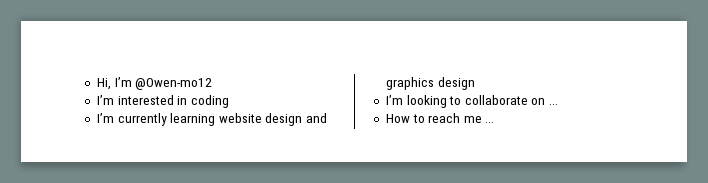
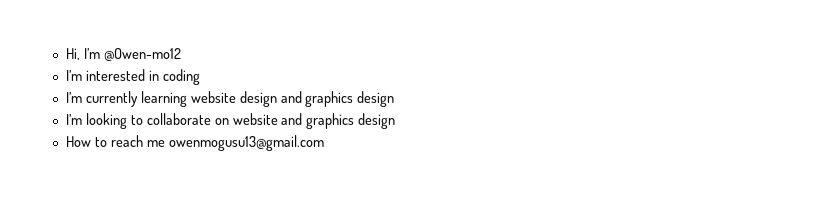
[549,104,559,105] ... -> [232,113,396,129] website and graphics design
[485,122,495,123] ... -> [168,135,324,151] owenmogusu13@gmail.com

